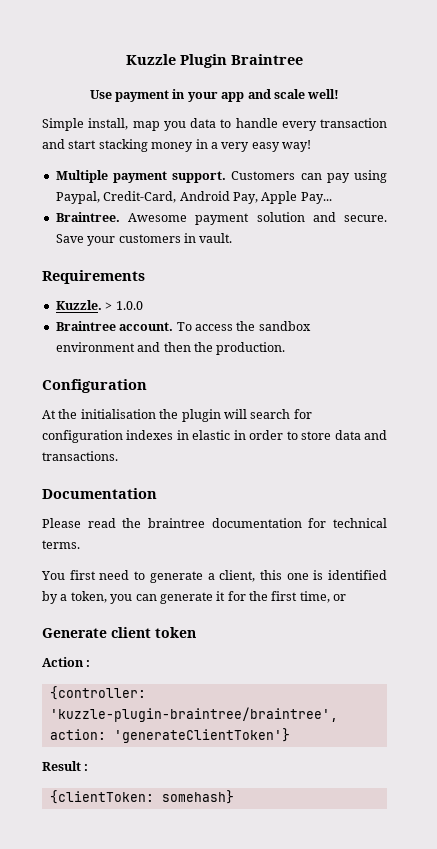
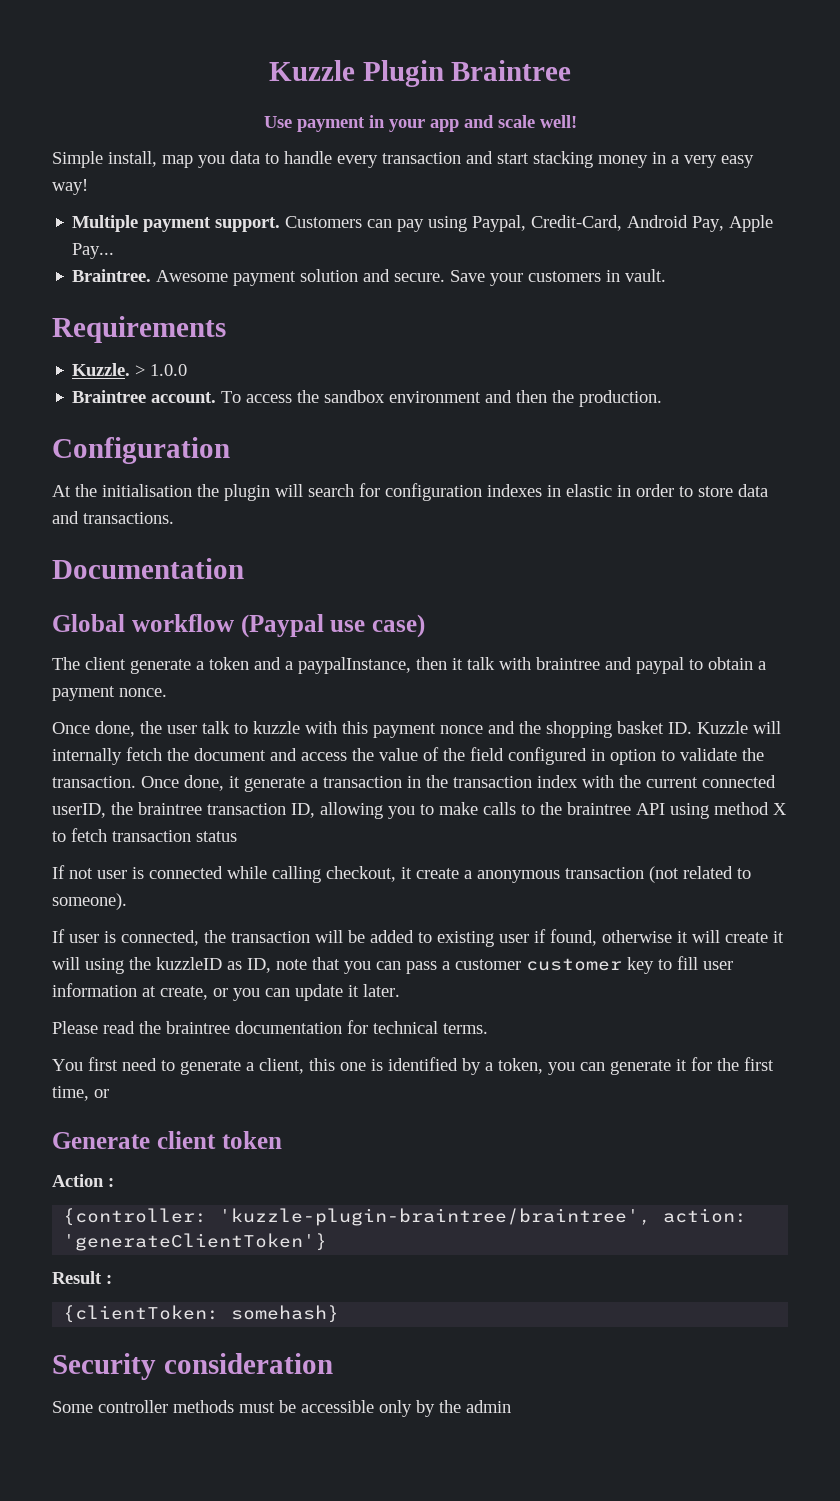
(157, 493) none -> [52,614,425,638] [52,657,766,674] [52,686,167,701] [52,721,781,738] [52,747,764,765] [52,775,776,792] [52,802,787,819] [52,828,237,842] [52,865,751,883] [52,893,127,910] [52,929,784,947] [52,956,733,974] [52,983,400,1001] // Global workflow (Paypal use case) // The client generate a token and a paypalInstance, then it talk with braintree and paypal to obtain a payment nonce. // Once done, the user talk to kuzzle with this payment nonce and the shopping basket ID. Kuzzle will internally fetch the document and access the value of the field configured in option to validate the transaction. Once done, it generate a transaction in the transaction index with the current connected userID, the braintree transaction ID, allowing you to make calls to the braintree API using method X to fetch transaction status // If not user is connected while calling checkout, it create a anonymous transaction (not related to someone). // If user is connected, the transaction will be added to existing user if found, otherwise it will create it will using the kuzzleID as ID, note that you can pass a customer customer key to fill user information at create, or you can update it later.
(234, 797) none -> [52,1353,333,1380] [52,1400,511,1417] // Security consideration // Some controller methods must be accessible only by the admin

